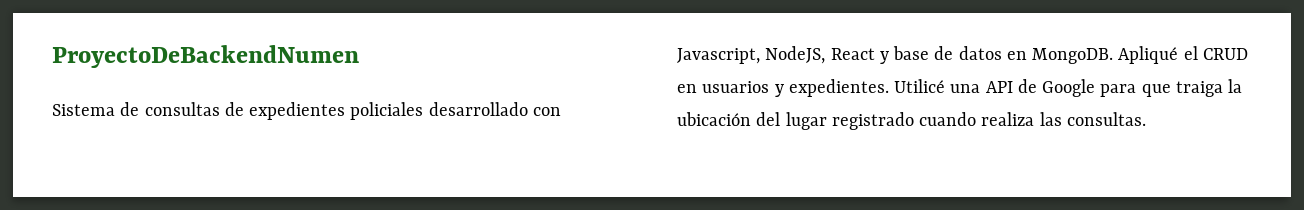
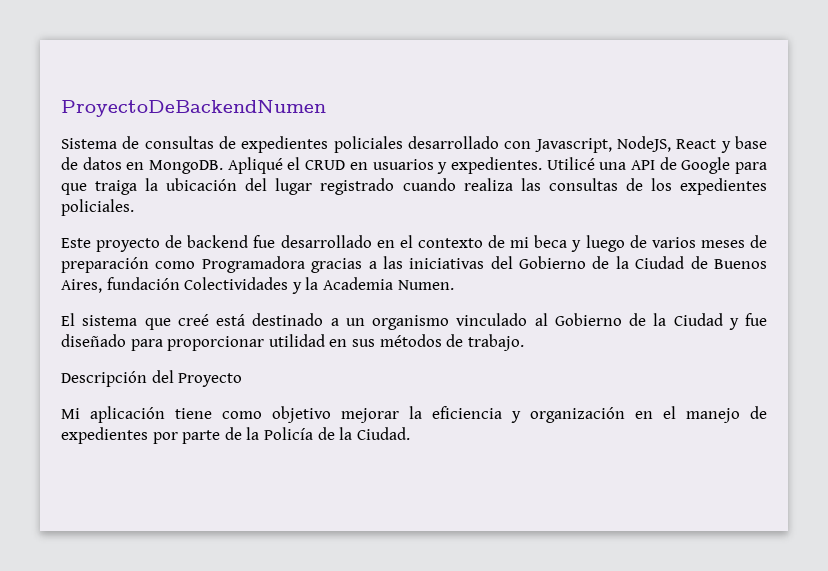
[1066,112,1146,126] consultas. -> [548,178,767,195] [61,199,134,216] [61,235,768,252] [61,256,767,273] [61,277,454,294] [61,313,767,330] [61,334,524,351] [61,370,243,387] [61,406,767,423] [61,427,410,444] consultas de los expedientes policiales. // Este proyecto de backend fue desarrollado en el contexto de mi beca y luego de varios meses de preparación como Programadora gracias a las iniciativas del Gobierno de la Ciudad de Buenos Aires, fundación Colectividades y la Academia Numen. // El sistema que creé está destinado a un organismo vinculado al Gobierno de la Ciudad y fue diseñado para proporcionar utilidad en sus métodos de trabajo. // Descripción del Proyecto // Mi aplicación tiene como objetivo mejorar la eficiencia y organización en el manejo de expedientes por parte de la Policía de la Ciudad.

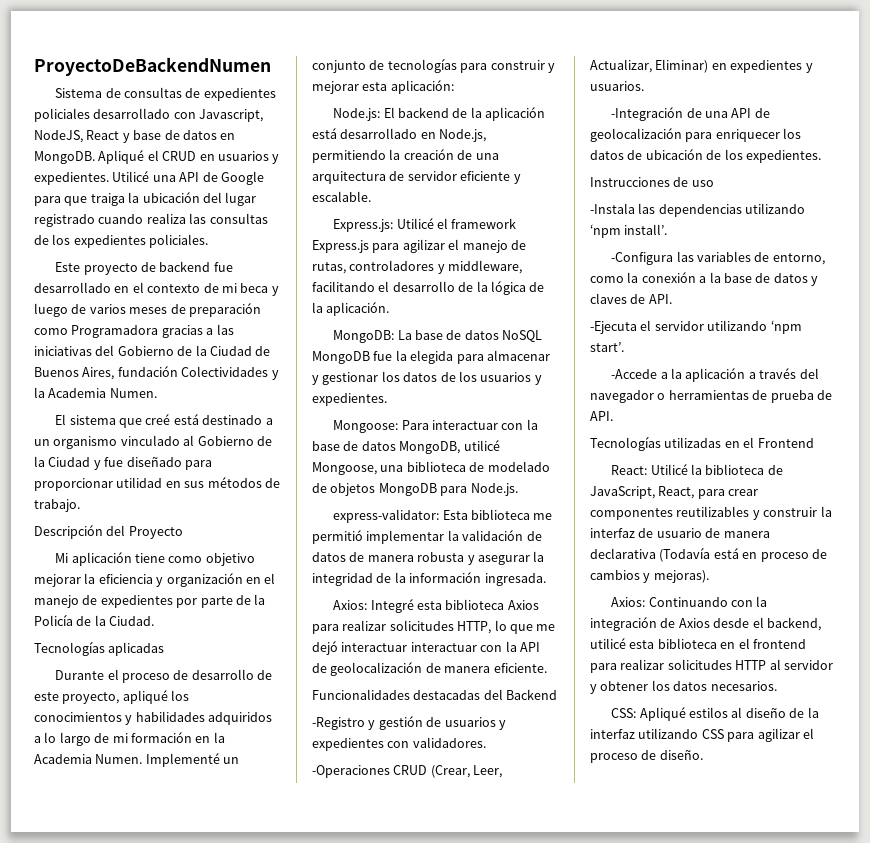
(410, 433) none -> [34,641,165,656] [55,669,273,683] [34,690,190,704] [34,711,273,725] [34,732,225,746] [34,753,240,767] [312,58,555,73] [312,80,454,94] [333,107,546,121] [312,128,487,142] [312,149,499,163] [312,171,521,184] [312,191,371,202] [333,218,517,232] [312,239,526,253] [312,260,523,274] [312,281,545,295] [312,302,390,316] [333,330,543,343] [312,350,550,364] [312,371,542,385] [312,393,387,406] [333,419,538,433] [312,440,500,454] [312,461,550,475] [312,483,518,496] [333,509,553,523] [312,530,542,544] [312,551,545,565] [312,572,546,586] [333,599,539,613] [312,620,556,634] [312,641,540,655] [312,662,547,676] [312,689,558,700] [312,716,506,730] [312,737,486,751] [312,765,503,778] [590,59,813,73] [590,81,644,91] [611,107,770,121] [590,128,802,142] [590,149,821,163] [590,177,714,187] [590,203,806,217] [590,224,668,238] [611,251,825,265] [590,272,818,286] [590,293,672,304] [590,320,802,334] [590,342,624,352] [611,368,819,382] [590,390,832,403] [590,411,613,421] [590,436,814,451] [611,464,783,475] [590,486,759,499] [590,506,832,520] [590,528,770,538] [590,547,827,562] [590,570,709,583] [611,596,768,607] [590,617,821,631] [590,638,806,649] [590,659,833,673] [590,680,777,694] [611,707,819,721] [590,728,814,742] [590,750,703,763] // Tecnologías aplicadas // Durante el proceso de desarrollo de este proyecto, apliqué los conocimientos y habilidades adquiridos a lo largo de mi formación en la Academia Numen. Implementé un conjunto de tecnologías para construir y mejorar esta aplicación: // Node.js: El backend de la aplicación está desarrollado en Node.js, permitiendo la creación de una arquitectura de servidor eficiente y escalable. // Express.js: Utilicé el framework Express.js para agilizar el manejo de rutas, controladores y middleware, facilitando el desarrollo de la lógica de la aplicación. // MongoDB: La base de datos NoSQL MongoDB fue la elegida para almacenar y gestionar los datos de los usuarios y expedientes. // Mongoose: Para interactuar con la base de datos MongoDB, utilicé Mongoose, una biblioteca de modelado de objetos MongoDB para Node.js. // express-validator: Esta biblioteca me permitió implementar la validación de datos de manera robusta y asegurar la integridad de la información ingresada. // Axios: Integré esta biblioteca Axios para realizar solicitudes HTTP, lo que me dejó interactuar interactuar con la API de geolocalización de manera eficiente. // Funcionalidades destacadas del Backend // -Registro y gestión de usuarios y expedientes con validadores. // -Operaciones CRUD (Crear, Leer, Actualizar, Eliminar) en expedientes y usuarios. // -Integración de una API de geolocalización para enriquecer los datos de ubicación de los expedientes. // Instrucciones de uso // -Instala las dependencias utilizando ‘npm install’. // -Configura las variables de entorno, como la conexión a la base de datos y claves de API. // -Ejecuta el servidor utilizando ‘npm start’. // -Accede a la aplicación a través del navegador o herramientas de prueba de API. // Tecnologías utilizadas en el Frontend // React: Utilicé la biblioteca de JavaScript, React, para crear componentes reutilizables y construir la interfaz de usuario de manera declarativa (Todavía está en proceso de cambios y mejoras). // Axios: Continuando con la integración de Axios desde el backend, utilicé esta biblioteca en el frontend para realizar solicitudes HTTP al servidor y obtener los datos necesarios. // CSS: Apliqué estilos al diseño de la interfaz utilizando CSS para agilizar el proceso de diseño.

